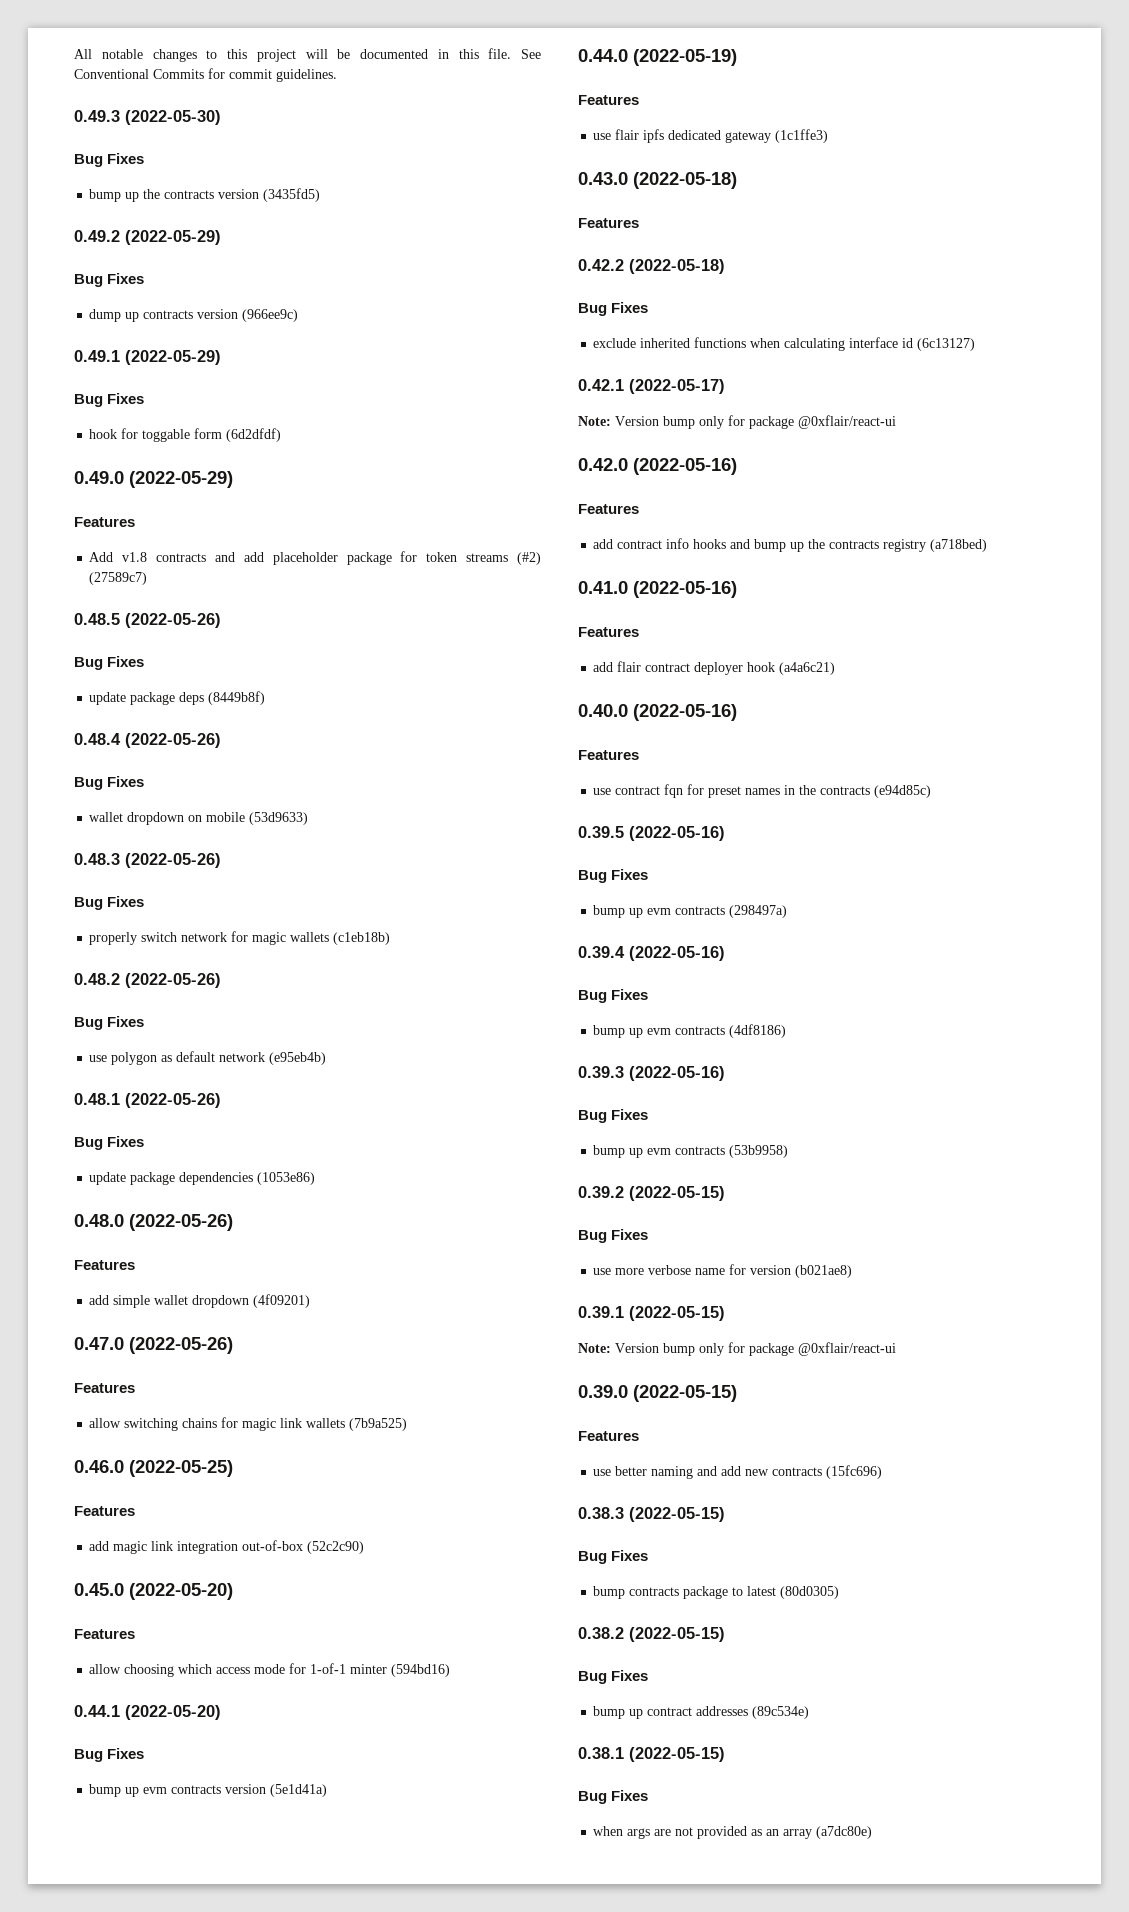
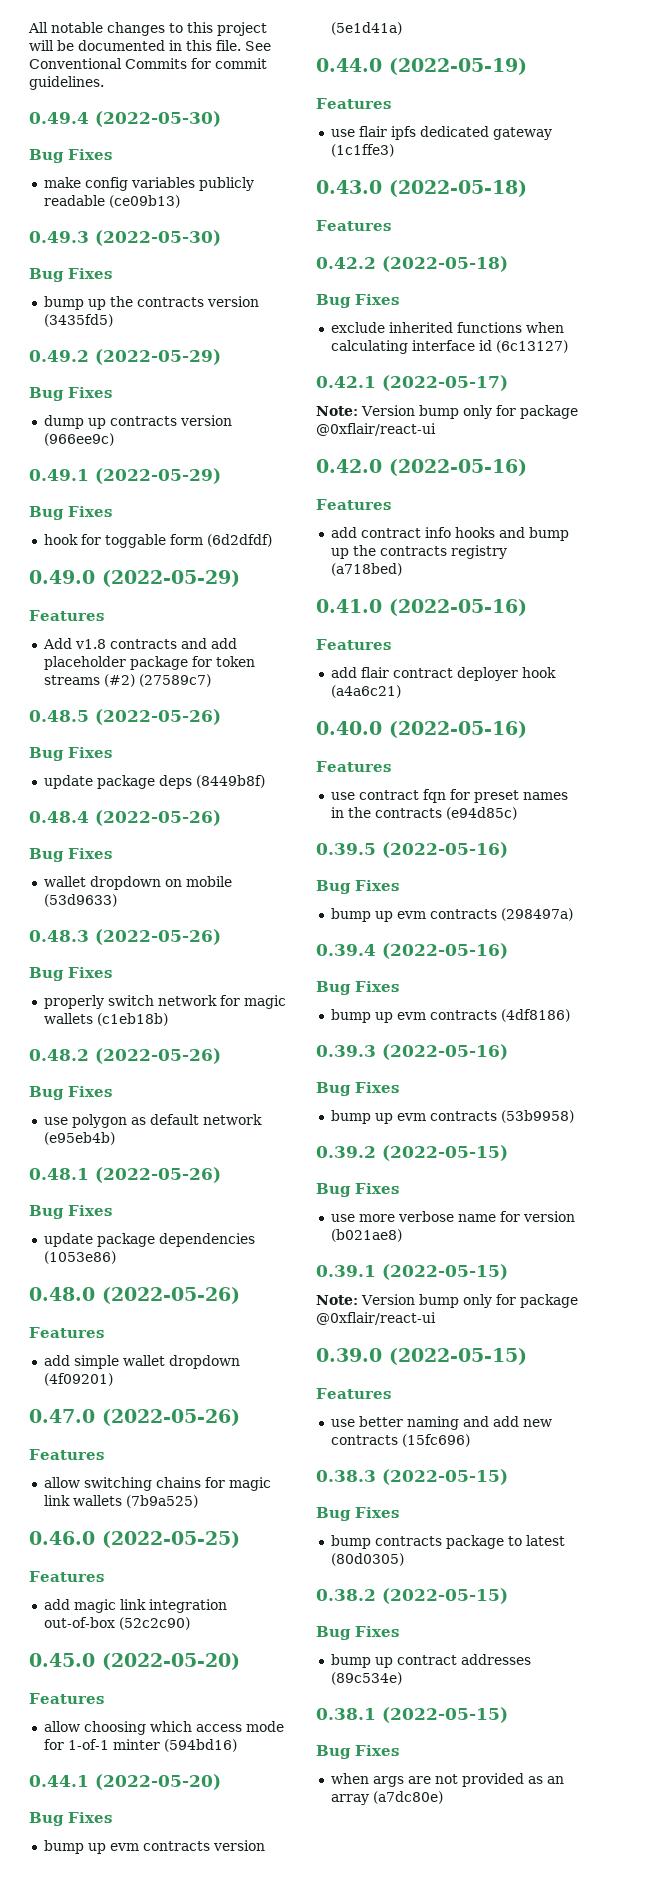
(337, 75) none -> [29,111,221,127] [29,149,112,163] [43,177,254,191] [43,195,180,208] // 0.49.4 (2022-05-30) // Bug Fixes // make config variables publicly readable (ce09b13)

